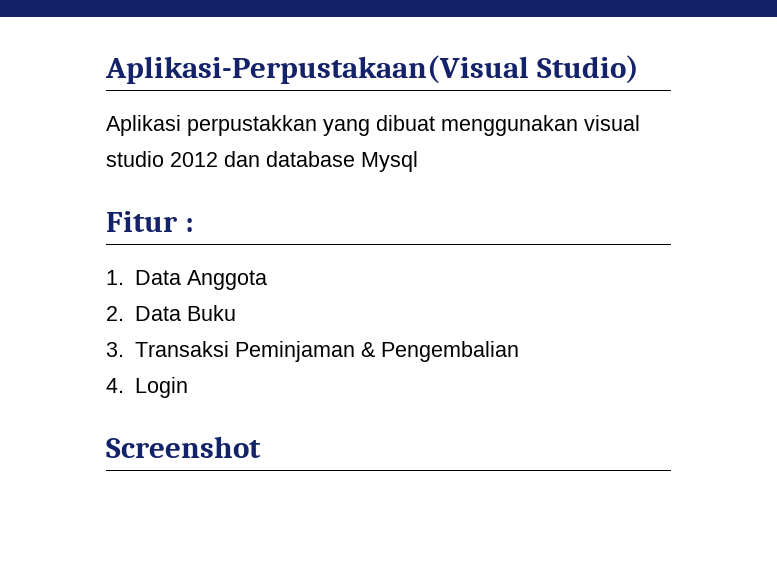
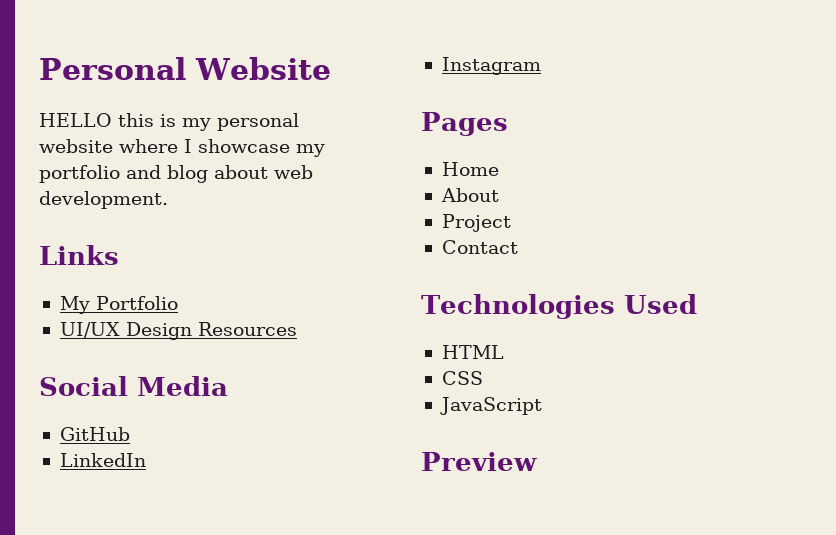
[105,55,640,84] [106,115,640,136] [106,151,418,172] [106,211,195,232] [106,270,267,290] [106,305,236,321] [106,341,519,362] [106,377,188,398] [106,436,261,458] Aplikasi-Perpustakaan(Visual Studio) // Aplikasi perpustakkan yang dibuat menggunakan visual studio 2012 dan database Mysql // Fitur : // 1. Data Anggota // 2. Data Buku // 3. Transaksi Peminjaman & Pengembalian // 4. Login // Screenshot -> [39,57,331,80] [39,113,299,131] [39,139,325,157] [39,165,313,183] [39,191,168,209] [39,245,119,265] [59,296,178,314] [59,322,297,340] [39,376,228,396] [59,427,130,441] [59,453,146,467] [441,57,541,75] [421,112,508,136] [441,162,499,176] [440,188,499,202] [441,214,511,232] [441,240,518,254] [421,294,697,319] [441,345,504,359] [441,371,483,385] [439,397,542,415] [421,452,537,471] Personal Website // HELLO this is my personal website where I showcase my portfolio and blog about web development. // Links // My Portfolio // UI/UX Design Resources // Social Media // GitHub // LinkedIn // Instagram // Pages // Home // About // Project // Contact // Technologies Used // HTML // CSS // JavaScript // Preview

